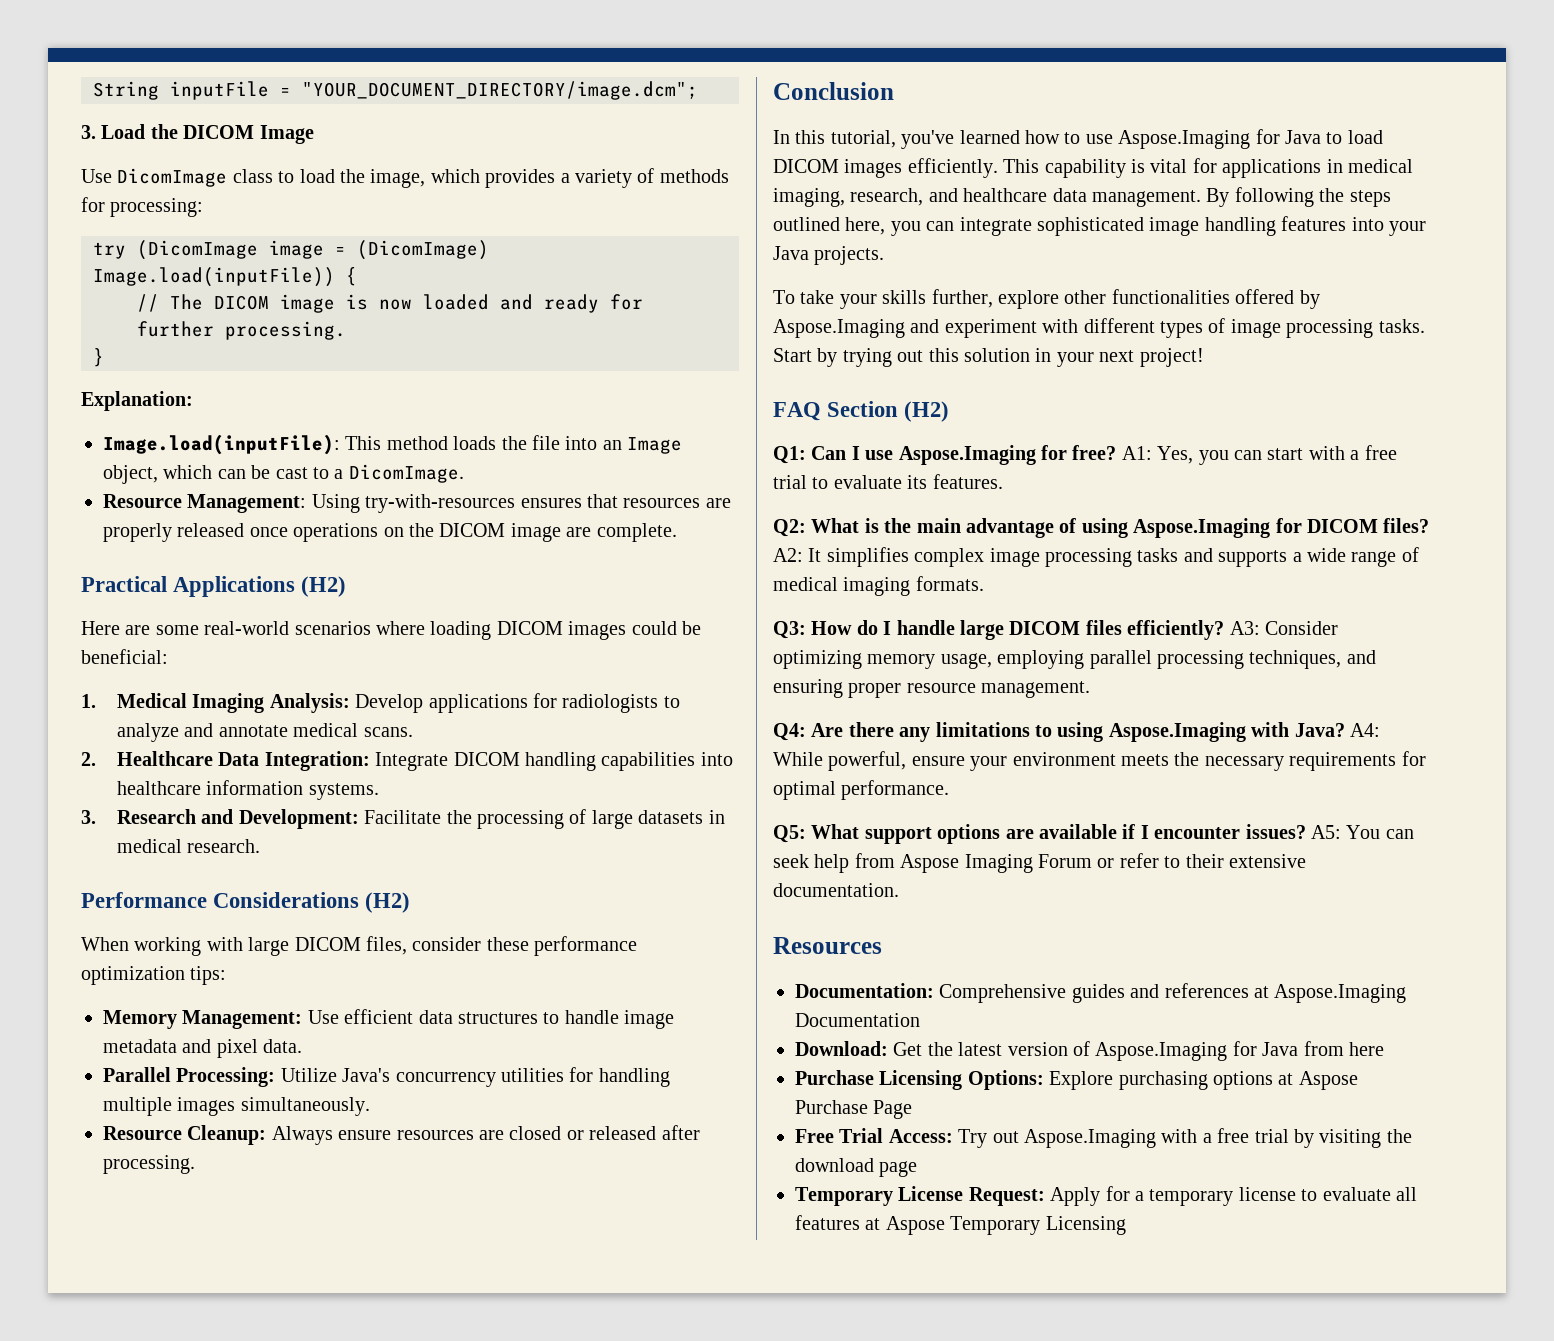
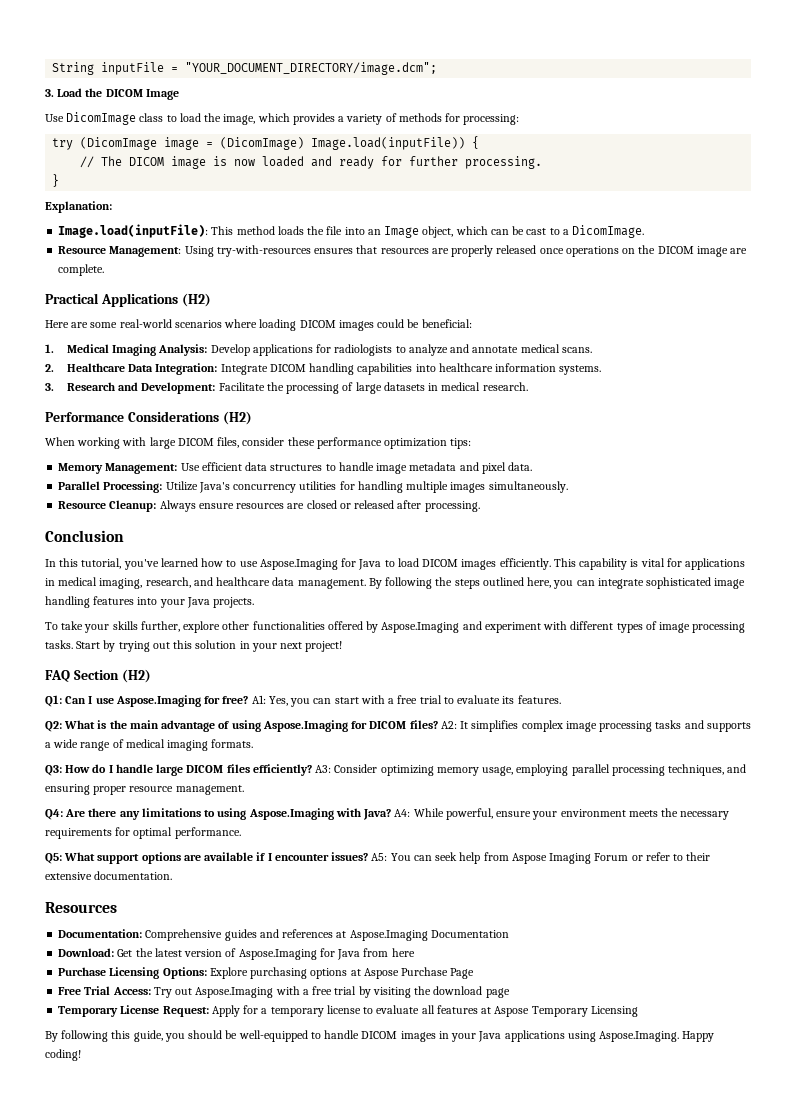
(1126, 1225) none -> [45,1030,715,1042] [45,1049,81,1061] // By following this guide, you should be well-equipped to handle DICOM images in your Java applications using Aspose.Imaging. Happy coding!

